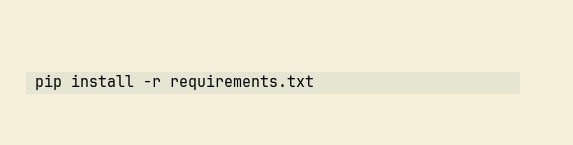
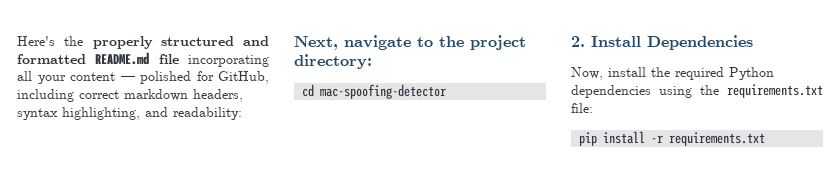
(35, 82) none -> [17,36,269,49] [17,52,269,67] [17,71,269,84] [17,89,243,102] [17,107,242,120] [294,35,526,50] [294,54,372,69] [302,84,447,99] [571,35,753,50] [571,67,774,80] [571,84,823,98] [571,103,593,113] Here's the properly structured and formatted README.md file incorporating all your content — polished for GitHub, including correct markdown headers, syntax highlighting, and readability: // Next, navigate to the project directory: // cd mac-spoofing-detector // 2. Install Dependencies // Now, install the required Python dependencies using the requirements.txt file: //

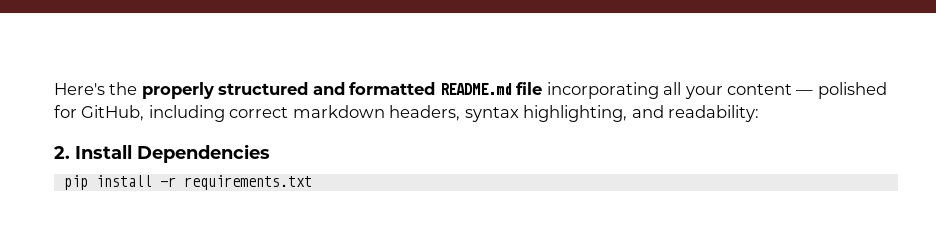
[294,35,526,50] [294,54,372,69] [302,84,447,99] [571,35,753,50] [571,67,774,80] [571,84,823,98] [571,103,593,113] Next, navigate to the project directory: // cd mac-spoofing-detector // 2. Install Dependencies // Now, install the required Python dependencies using the requirements.txt file: -> [54,144,270,163] 2. Install Dependencies

